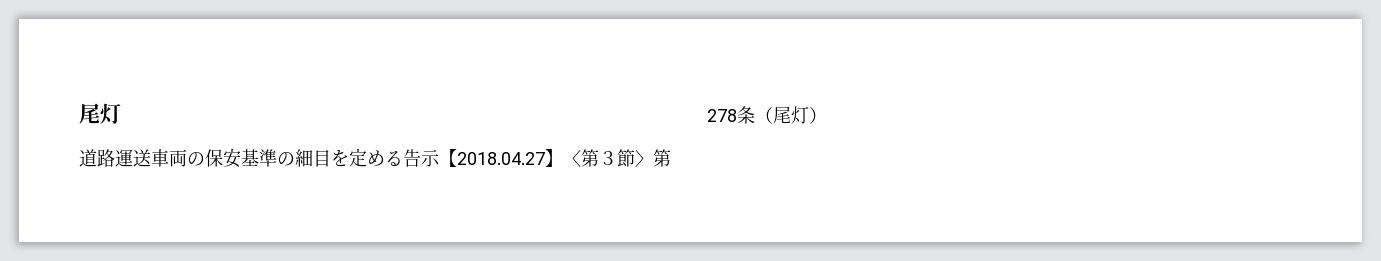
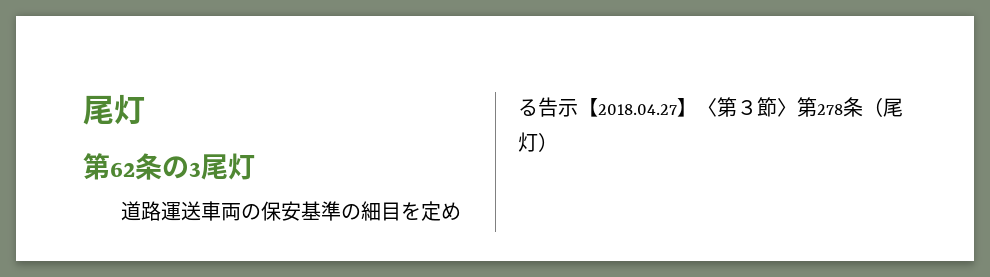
[79,103,121,124] 尾灯 -> [83,94,145,125] [83,153,255,180] 尾灯 // 第62条の3尾灯

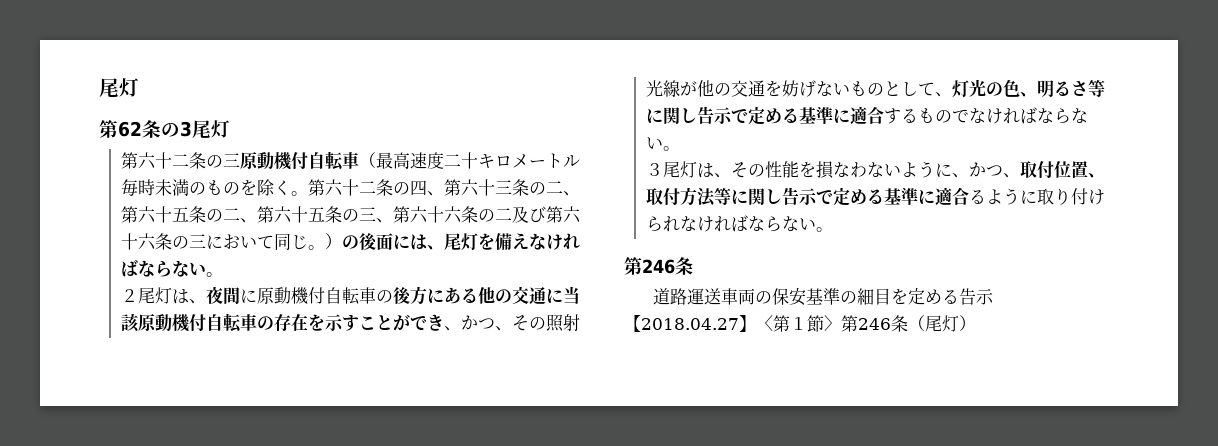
(255, 166) none -> [120,151,580,171] [120,179,580,197] [120,206,581,223] [120,233,580,251] [120,260,223,277] [120,286,580,305] [120,313,580,333] [645,79,1105,98] [645,106,1088,125] [645,137,680,151] [645,161,1105,179] [645,187,1105,207] [645,215,833,232] [624,257,693,275] // 第六十二条の三原動機付自転車（最高速度二十キロメートル毎時未満のものを除く。第六十二条の四、第六十三条の二、第六十五条の二、第六十五条の三、第六十六条の二及び第六十六条の三において同じ。）の後面には、尾灯を備えなければならない。 // ２尾灯は、夜間に原動機付自転車の後方にある他の交通に当該原動機付自転車の存在を示すことができ、かつ、その照射光線が他の交通を妨げないものとして、灯光の色、明るさ等に関し告示で定める基準に適合するものでなければならない。 // ３尾灯は、その性能を損なわないように、かつ、取付位置、取付方法等に関し告示で定める基準に適合るように取り付けられなければならない。 // 第246条
[737,97,843,117] ３節〉第278 -> [790,315,891,332] １節〉第246

